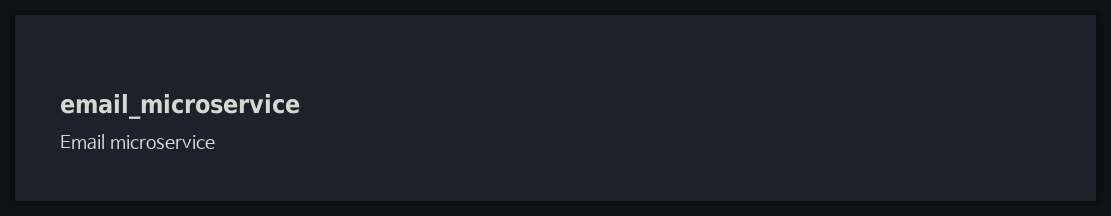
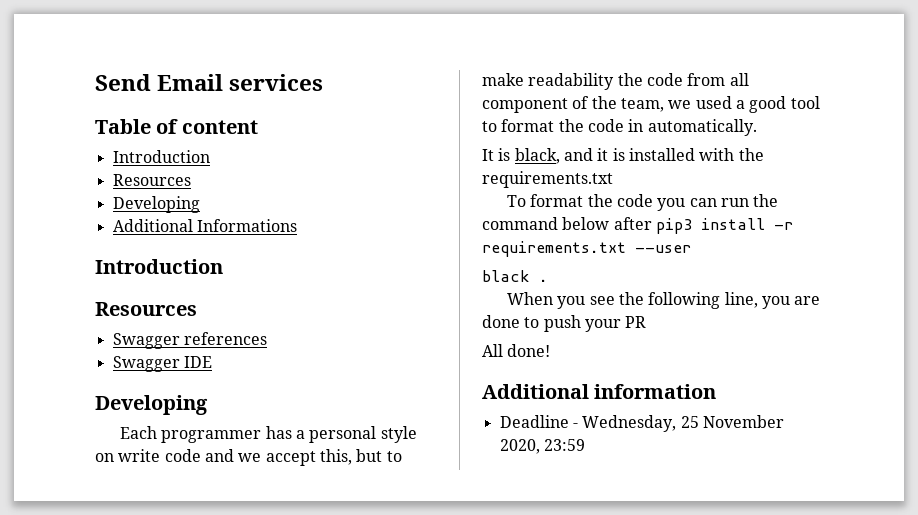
[60,94,300,119] [60,134,215,150] email_microservice // Email microservice -> [95,74,324,91] [95,119,258,134] [112,150,210,163] [112,174,191,186] [112,196,200,213] [112,219,297,232] [95,259,223,274] [95,302,197,316] [112,332,267,349] [112,356,212,372] [95,395,208,415] [120,426,417,443] [95,449,402,466] [482,73,749,90] [482,96,820,113] [482,119,757,136] [482,148,764,164] [482,171,613,188] [507,194,779,211] [482,217,793,234] [482,241,691,257] [482,270,548,282] [507,292,821,309] [482,315,647,332] [482,344,551,357] [482,384,717,399] [499,415,784,432] [499,439,585,454] Send Email services // Table of content // Introduction // Resources // Developing // Additional Informations // Introduction // Resources // Swagger references // Swagger IDE // Developing // Each programmer has a personal style on write code and we accept this, but to make readability the code from all component of the team, we used a good tool to format the code in automatically. // It is black, and it is installed with the requirements.txt // To format the code you can run the command below after pip3 install -r requirements.txt --user // black . // When you see the following line, you are done to push your PR // All done! // Additional information // Deadline - Wednesday, 25 November 2020, 23:59

